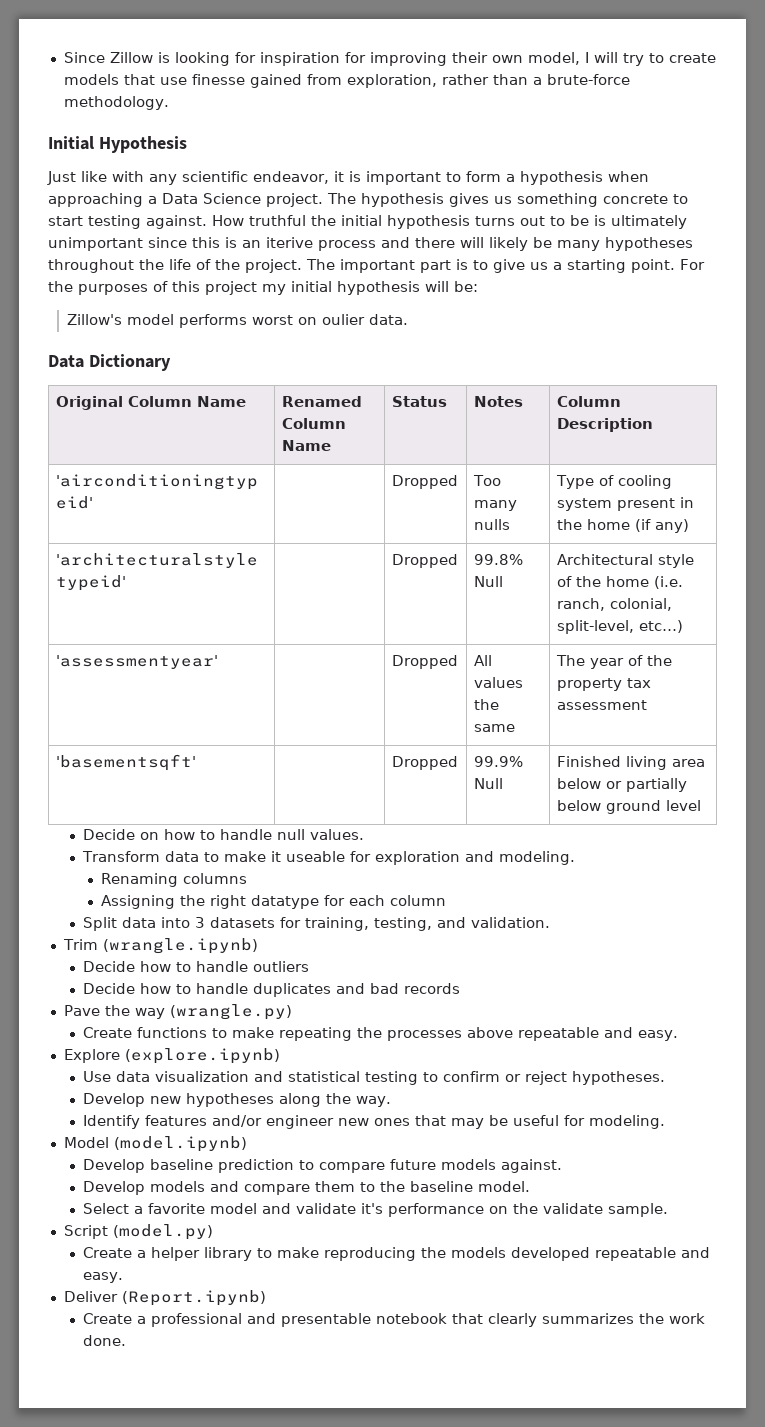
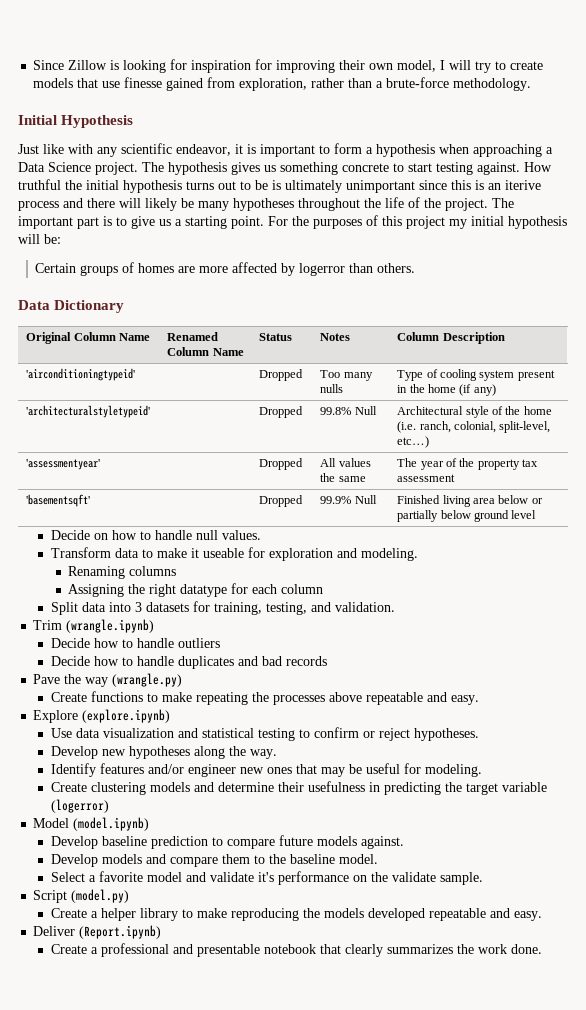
[66,314,408,328] Zillow's model performs worst on oulier data. -> [35,262,416,276] Certain groups of homes are more affected by logerror than others.
(665, 1122) none -> [50,781,547,795] [50,799,109,813] // Create clustering models and determine their usefulness in predicting the target variable (logerror)

